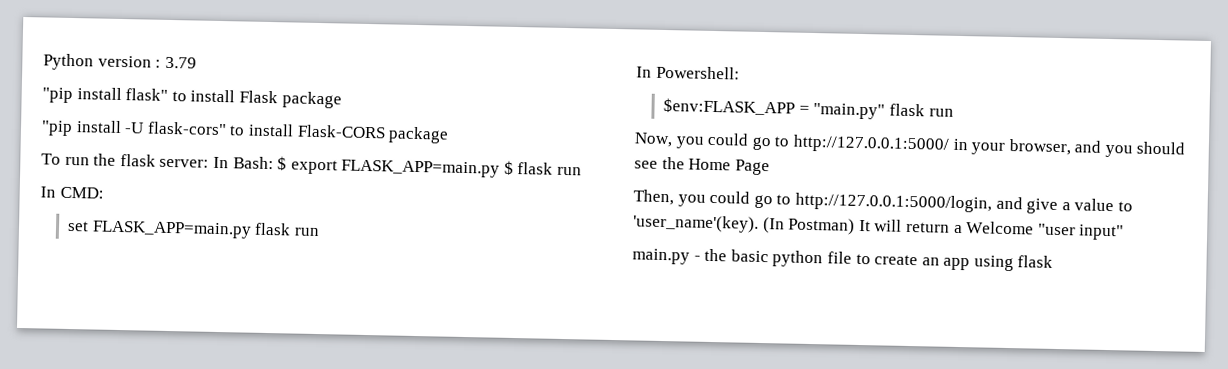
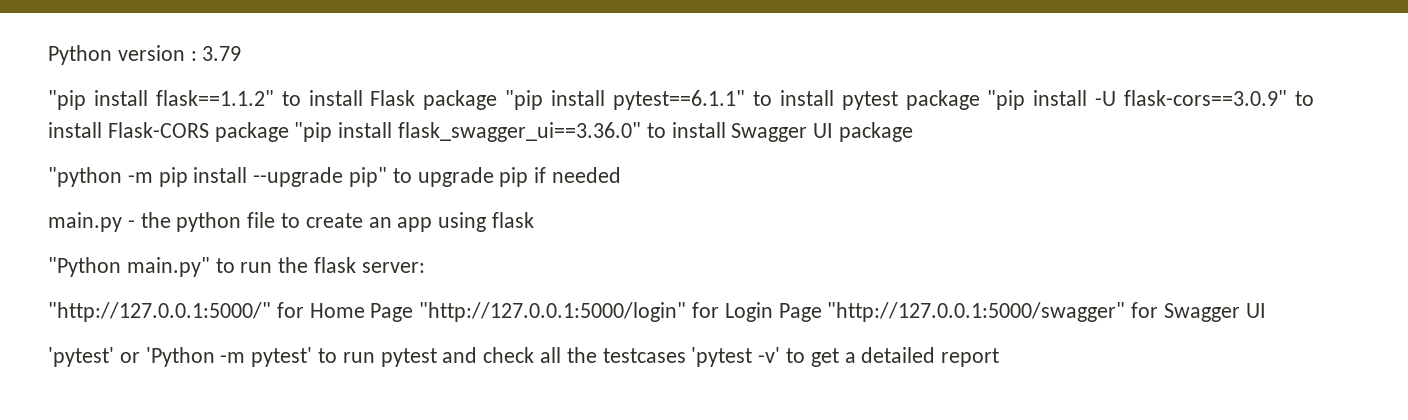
[125,88,169,101] flask" -> [155,90,274,106] flask==1.1.2"
(342, 100) // -> [505,90,980,110] "pip install pytest==6.1.1" to install pytest package
[146,121,227,136] flask-cors" -> [1124,90,1288,106] flask-cors==3.0.9"
[41,153,583,178] [40,186,104,199] [67,220,320,239] [636,65,740,80] [663,97,954,120] [634,132,1186,158] [634,156,770,176] [633,189,1133,215] [633,214,1125,241] // To run the flask server: In Bash: $ export FLASK_APP=main.py $ flask run // In CMD: // set FLASK_APP=main.py flask run // In Powershell: // $env:FLASK_APP = "main.py" flask run // Now, you could go to http://127.0.0.1:5000/ in your browser, and you should see the Home Page // Then, you could go to http://127.0.0.1:5000/login, and give a value to 'user_name'(key). (In Postman) It will return a Welcome "user input" -> [294,122,914,142] [48,167,622,187] "pip install flask_swagger_ui==3.36.0" to install Swagger UI package // "python -m pip install --upgrade pip" to upgrade pip if needed
[730,249,769,263] basic -> (171, 220) none
(1054, 261) none -> [48,257,425,277] [48,302,1266,322] [48,347,1000,367] // "Python main.py" to run the flask server: // "http://127.0.0.1:5000/" for Home Page "http://127.0.0.1:5000/login" for Login Page "http://127.0.0.1:5000/swagger" for Swagger UI // 'pytest' or 'Python -m pytest' to run pytest and check all the testcases 'pytest -v' to get a detailed report

